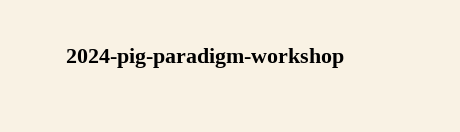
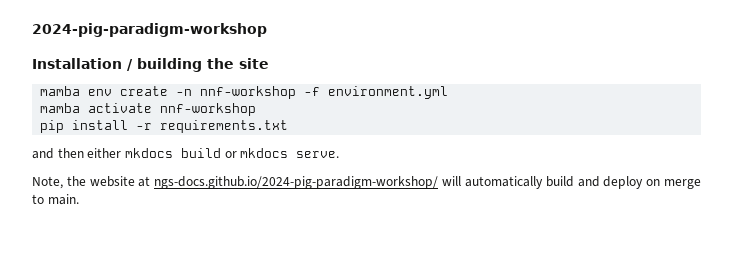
(344, 58) none -> [32,58,269,72] [40,86,449,99] [40,103,257,116] [40,120,289,133] [32,148,340,159] [32,176,702,189] [32,194,79,205] // Installation / building the site // mamba env create -n nnf-workshop -f environment.yml // mamba activate nnf-workshop // pip install -r requirements.txt // and then either mkdocs build or mkdocs serve. // Note, the website at ngs-docs.github.io/2024-pig-paradigm-workshop/ will automatically build and deploy on merge to main.

